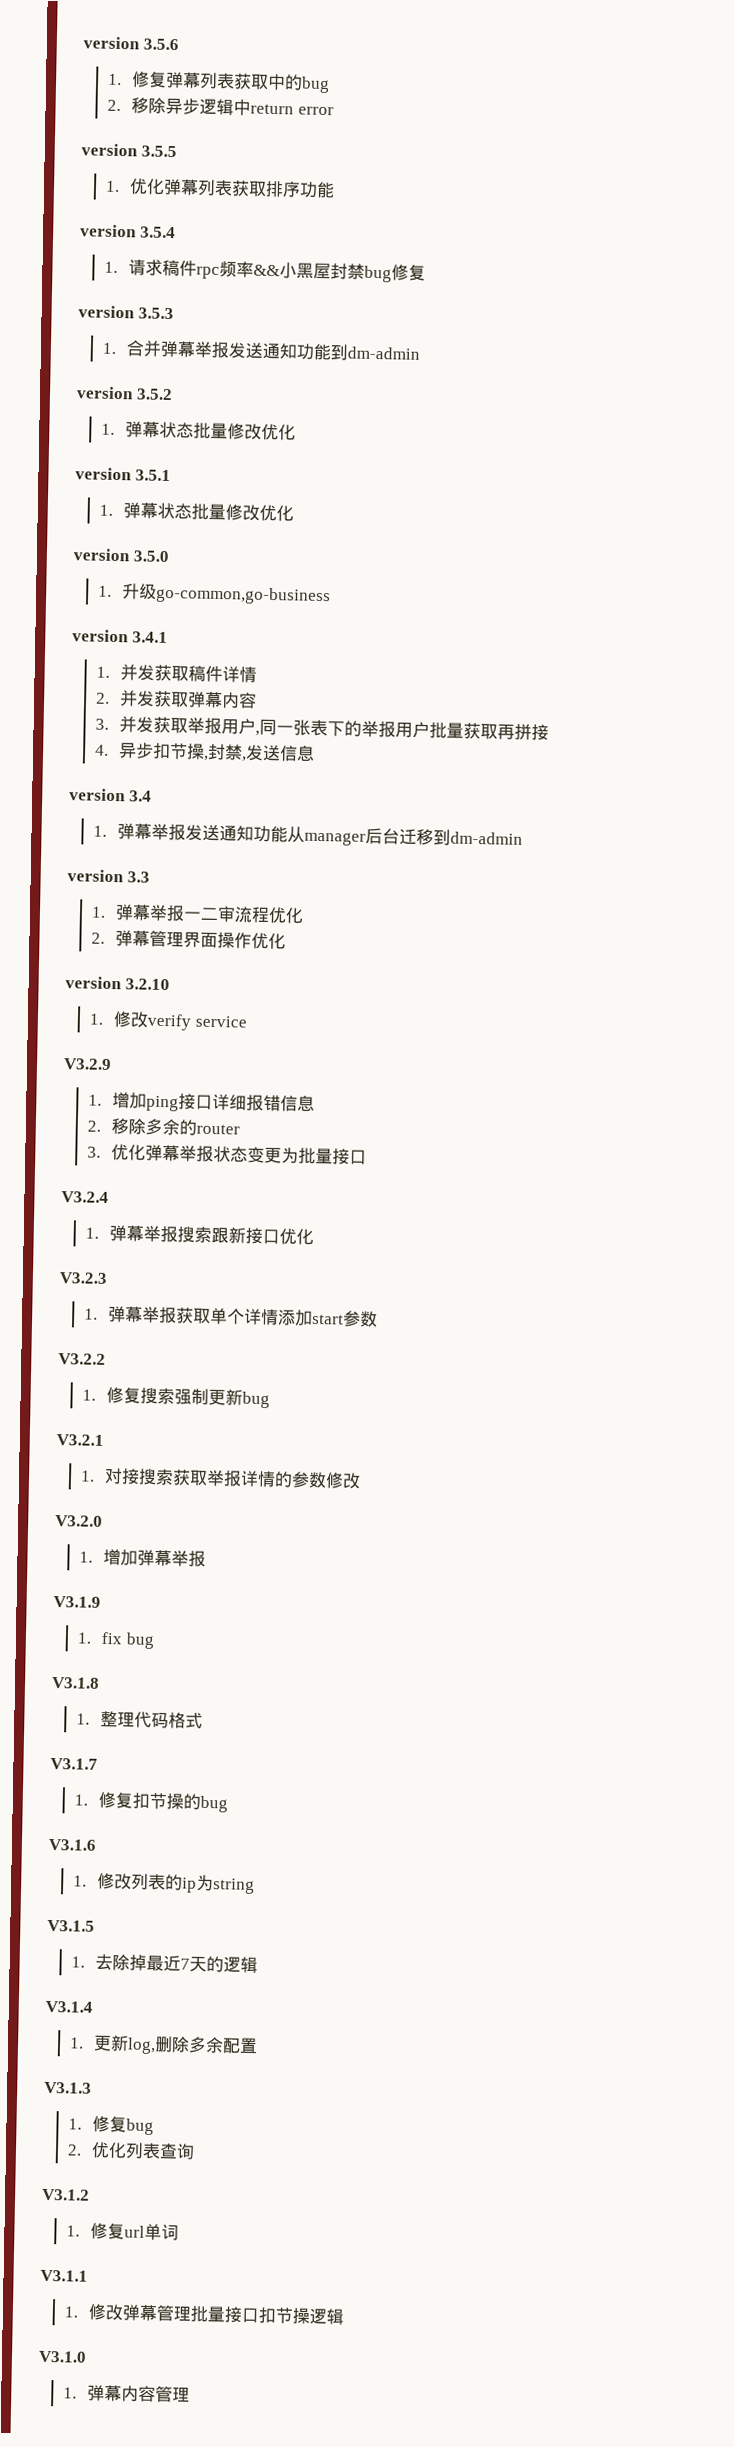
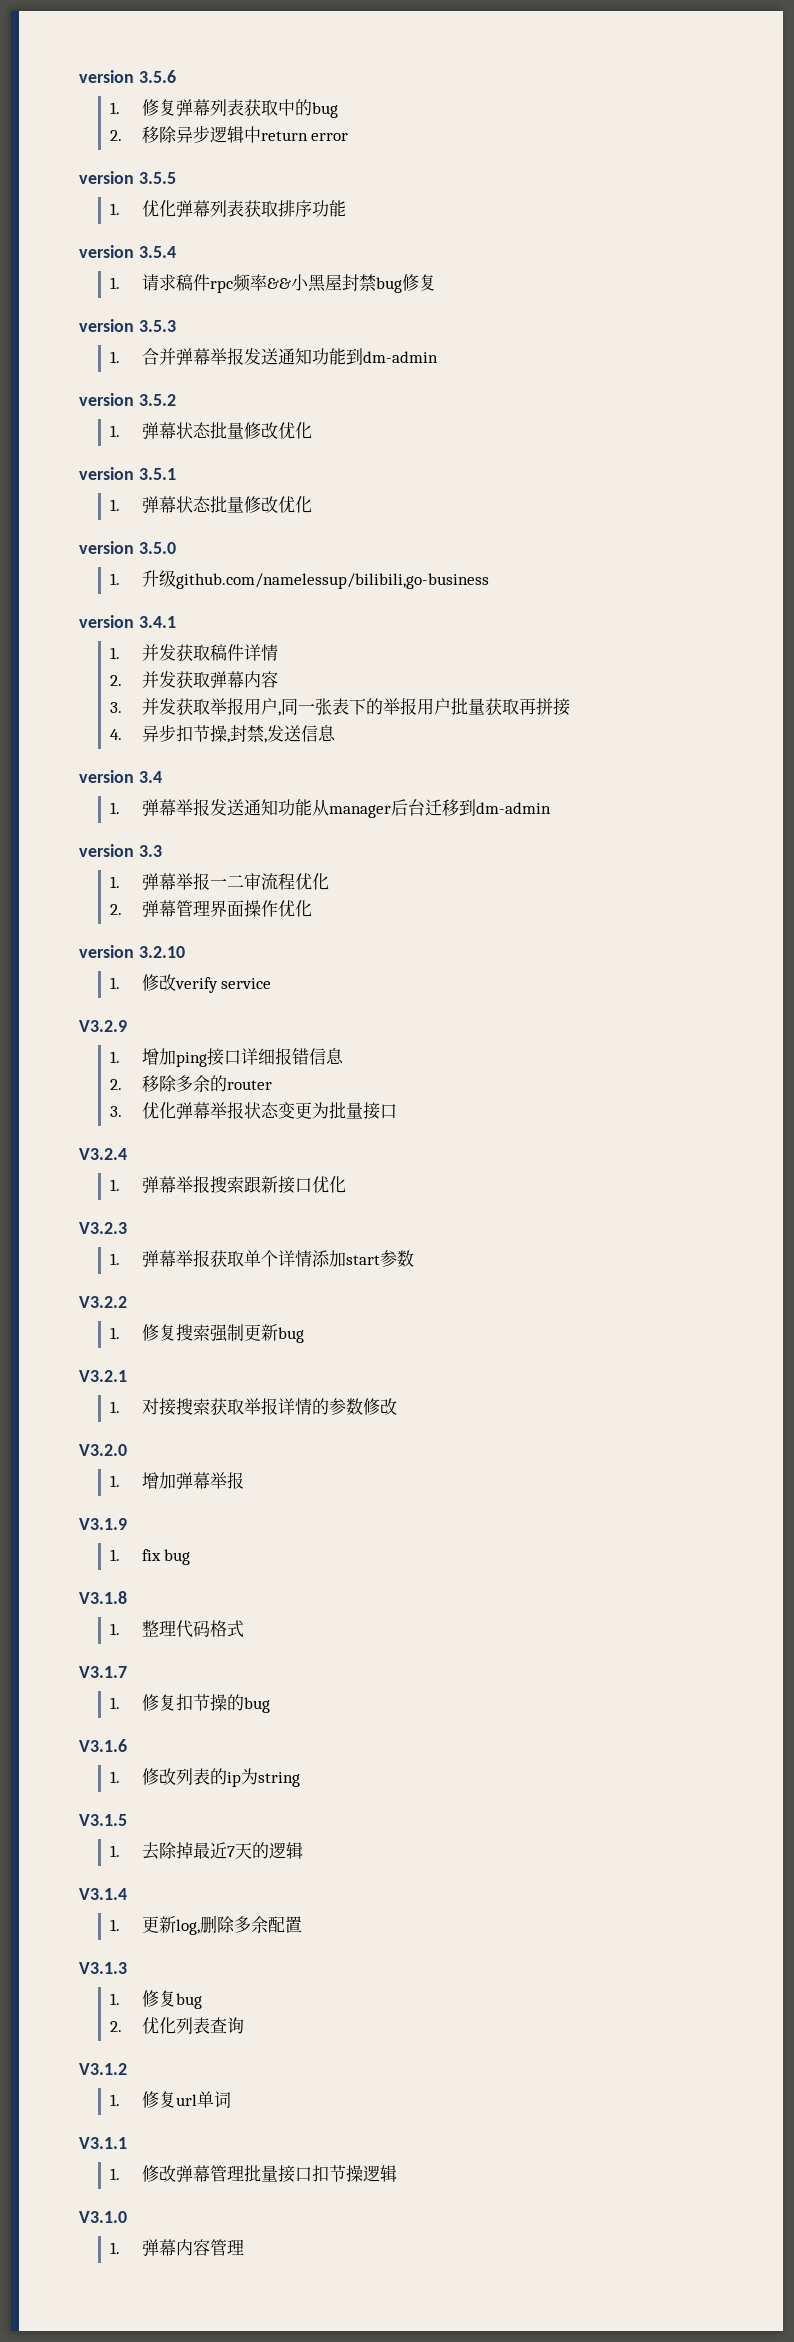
[156,585,332,606] go-common,go-business -> [175,573,489,589] github.com/namelessup/bilibili,go-business

